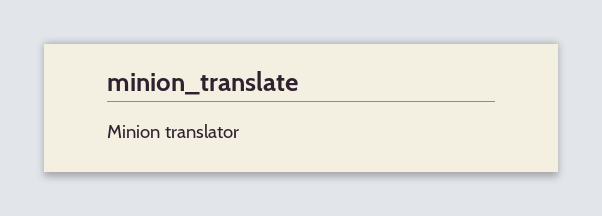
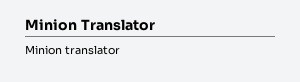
[107,71,298,95] minion_translate -> [25,19,155,31] Minion Translator

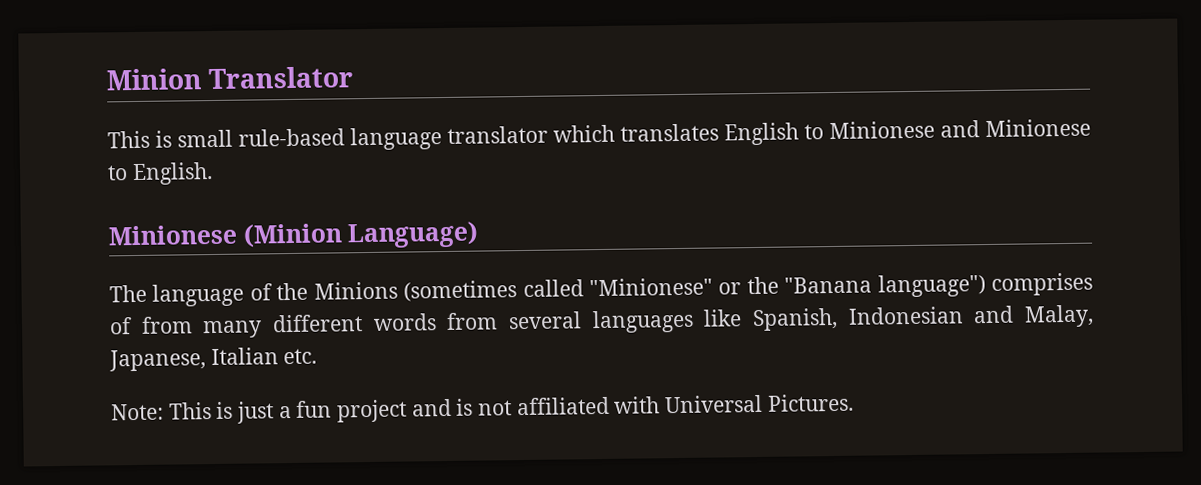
[25,45,120,55] Minion translator -> [107,118,1091,151] [107,162,213,186] [108,221,480,249] [109,272,1093,307] [109,304,1094,339] [109,347,318,372] [111,393,854,424] This is small rule-based language translator which translates English to Minionese and Minionese to English. // Minionese (Minion Language) // The language of the Minions (sometimes called "Minionese" or the "Banana language") comprises of from many different words from several languages like Spanish, Indonesian and Malay, Japanese, Italian etc. // Note: This is just a fun project and is not affiliated with Universal Pictures.

